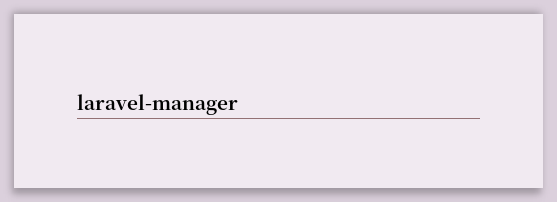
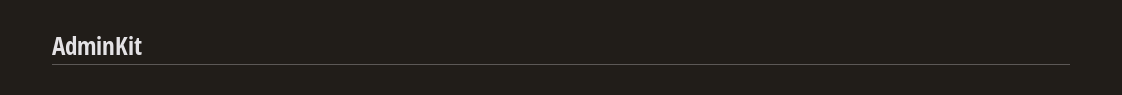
[77,94,238,115] laravel-manager -> [52,36,142,55] AdminKit

